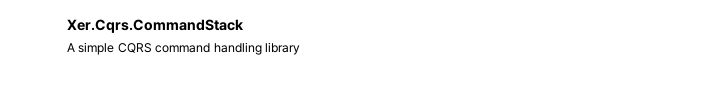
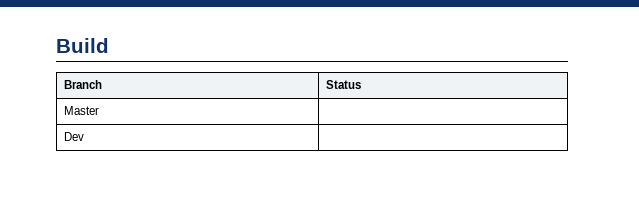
[67,19,244,33] [67,42,300,55] Xer.Cqrs.CommandStack // A simple CQRS command handling library -> [56,38,109,53] [63,80,102,89] [325,80,361,89] [63,106,99,115] [63,132,84,141] Build // Branch | Status // Master | // Dev |

